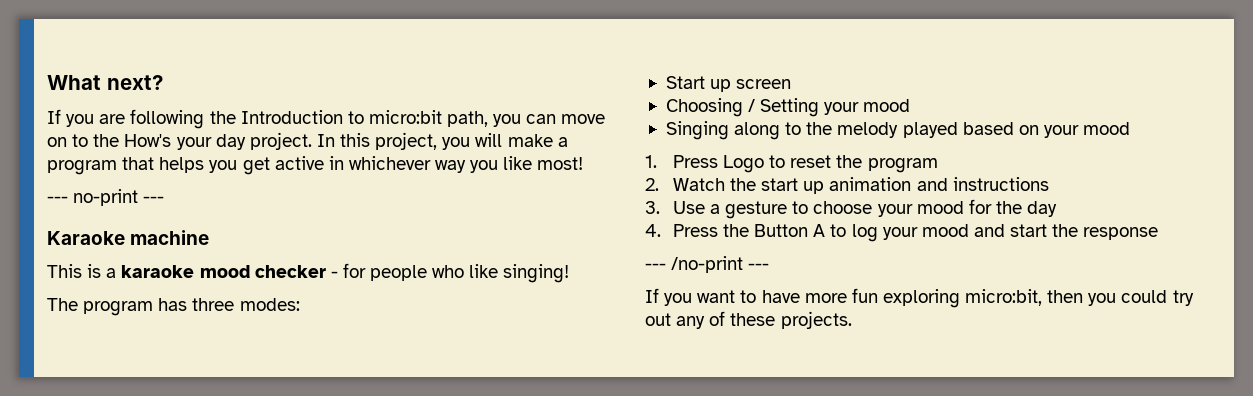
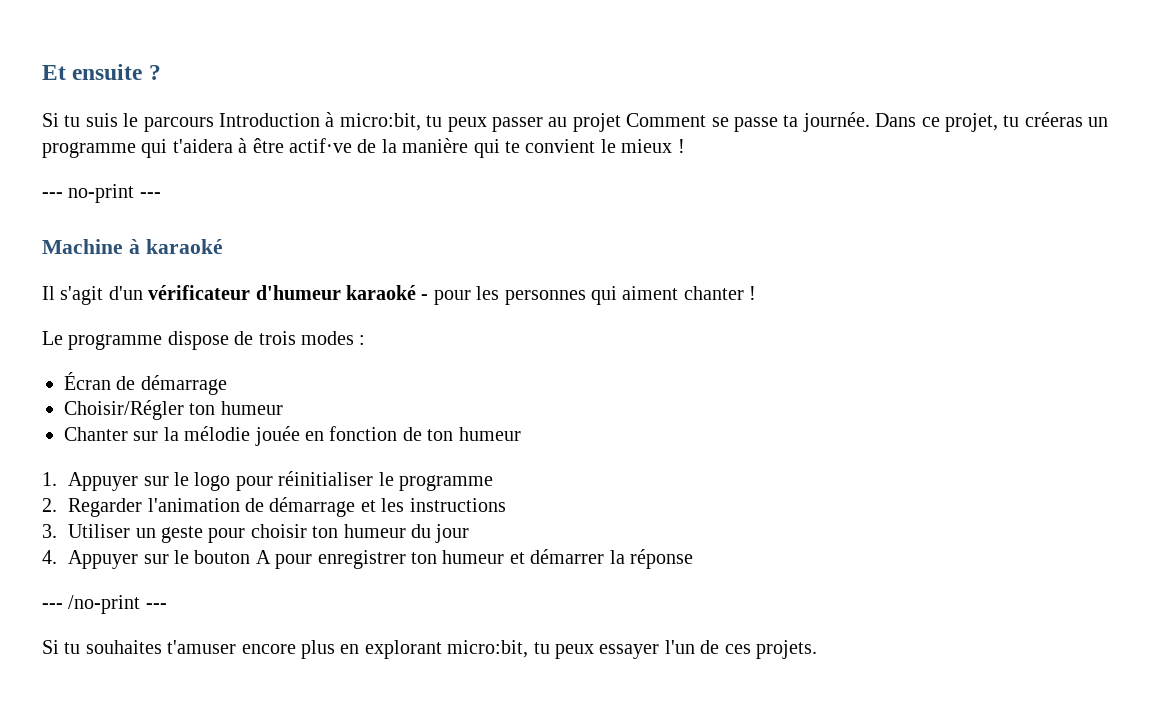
[47,75,163,90] [47,109,606,129] [47,132,568,150] [47,156,584,175] [47,189,165,206] [47,230,210,245] [47,263,570,283] [47,298,300,316] [665,76,792,92] [665,98,911,117] [665,121,1131,140] [645,155,938,173] [645,177,1049,194] [645,199,1058,219] [645,224,1159,242] [645,256,770,273] [645,288,1194,308] [645,311,852,329] What next? // If you are following the Introduction to micro:bit path, you can move on to the How's your day project. In this project, you will make a program that helps you get active in whichever way you like most! // --- no-print --- // Karaoke machine // This is a karaoke mood checker - for people who like singing! // The program has three modes: // Start up screen // Choosing / Setting your mood // Singing along to the melody played based on your mood // 1. Press Logo to reset the program // 2. Watch the start up animation and instructions // 3. Use a gesture to choose your mood for the day // 4. Press the Button A to log your mood and start the response // --- /no-print --- // If you want to have more fun exploring micro:bit, then you could try out any of these projects. -> [42,64,161,80] [42,112,1109,132] [42,138,685,158] [42,184,161,203] [42,239,223,254] [42,285,757,305] [42,331,366,350] [64,372,227,395] [64,400,283,420] [64,426,521,446] [42,471,493,491] [42,497,506,517] [42,524,470,543] [42,549,693,569] [42,595,167,614] [42,640,817,659] Et ensuite ? // Si tu suis le parcours Introduction à micro:bit, tu peux passer au projet Comment se passe ta journée. Dans ce projet, tu créeras un programme qui t'aidera à être actif·ve de la manière qui te convient le mieux ! // --- no-print --- // Machine à karaoké // Il s'agit d'un vérificateur d'humeur karaoké - pour les personnes qui aiment chanter ! // Le programme dispose de trois modes : // Écran de démarrage // Choisir/Régler ton humeur // Chanter sur la mélodie jouée en fonction de ton humeur // 1. Appuyer sur le logo pour réinitialiser le programme // 2. Regarder l'animation de démarrage et les instructions // 3. Utiliser un geste pour choisir ton humeur du jour // 4. Appuyer sur le bouton A pour enregistrer ton humeur et démarrer la réponse // --- /no-print --- // Si tu souhaites t'amuser encore plus en explorant micro:bit, tu peux essayer l'un de ces projets.

